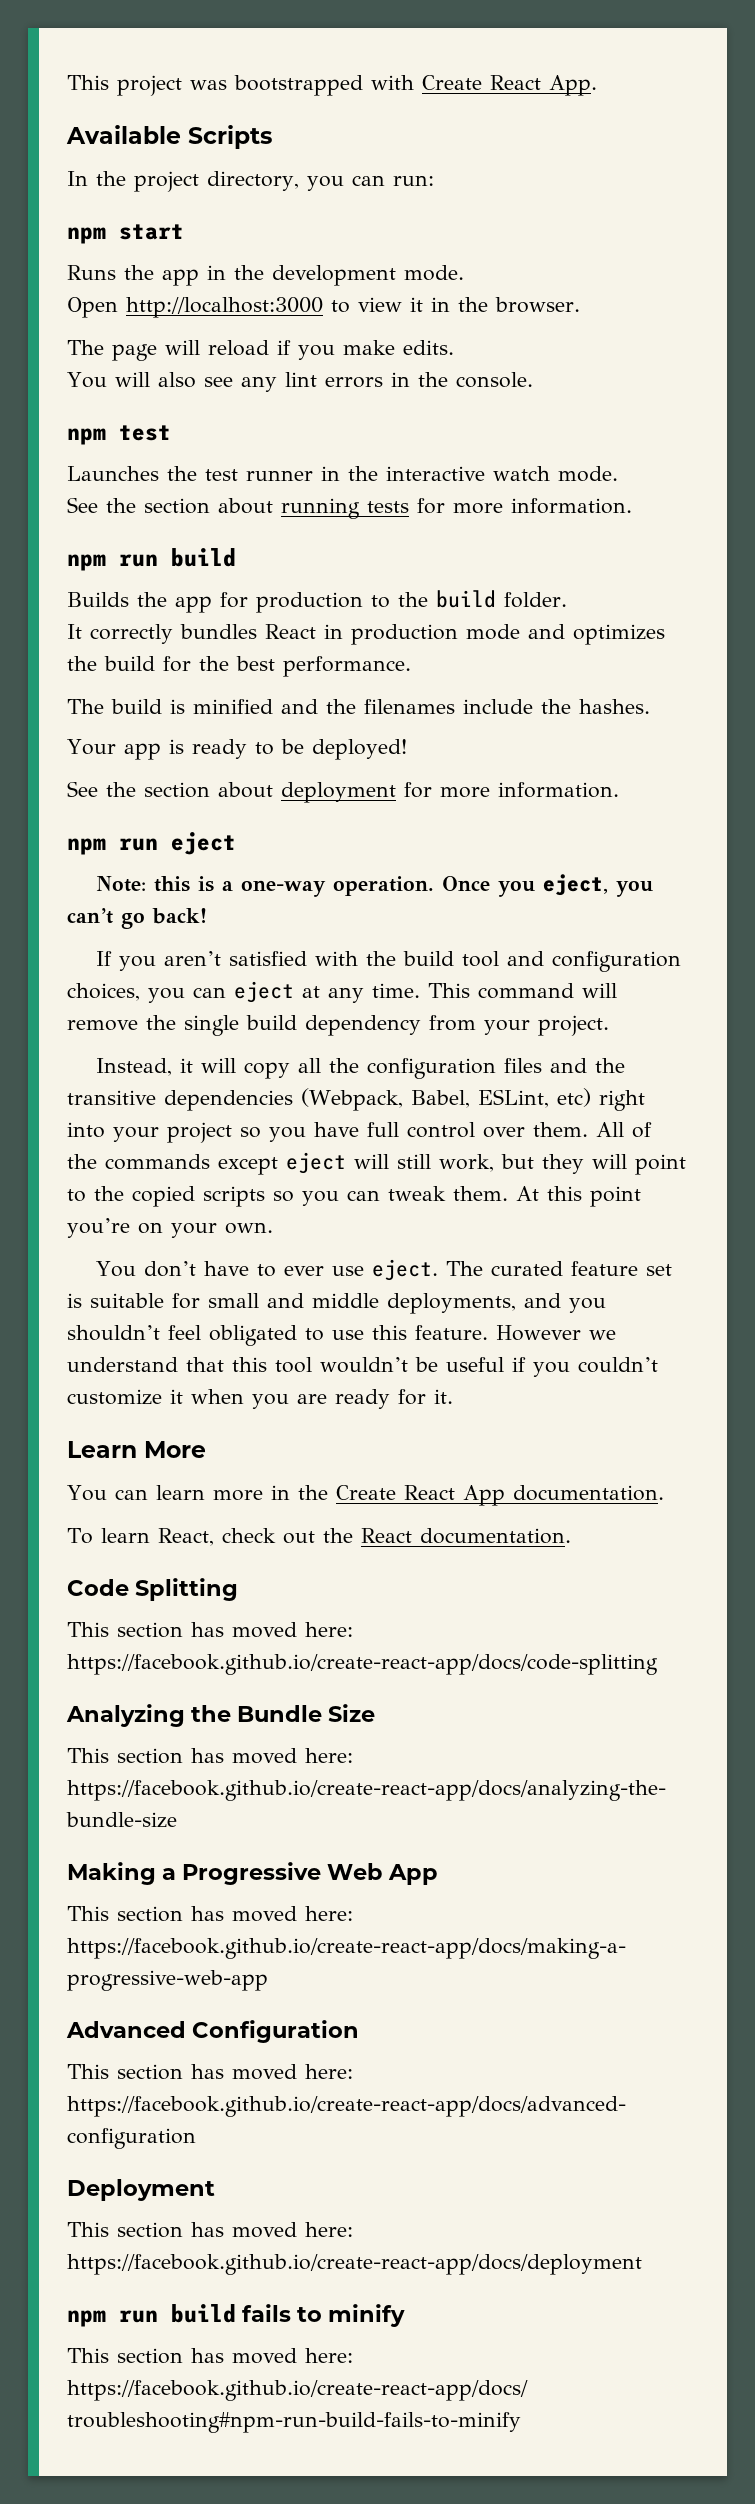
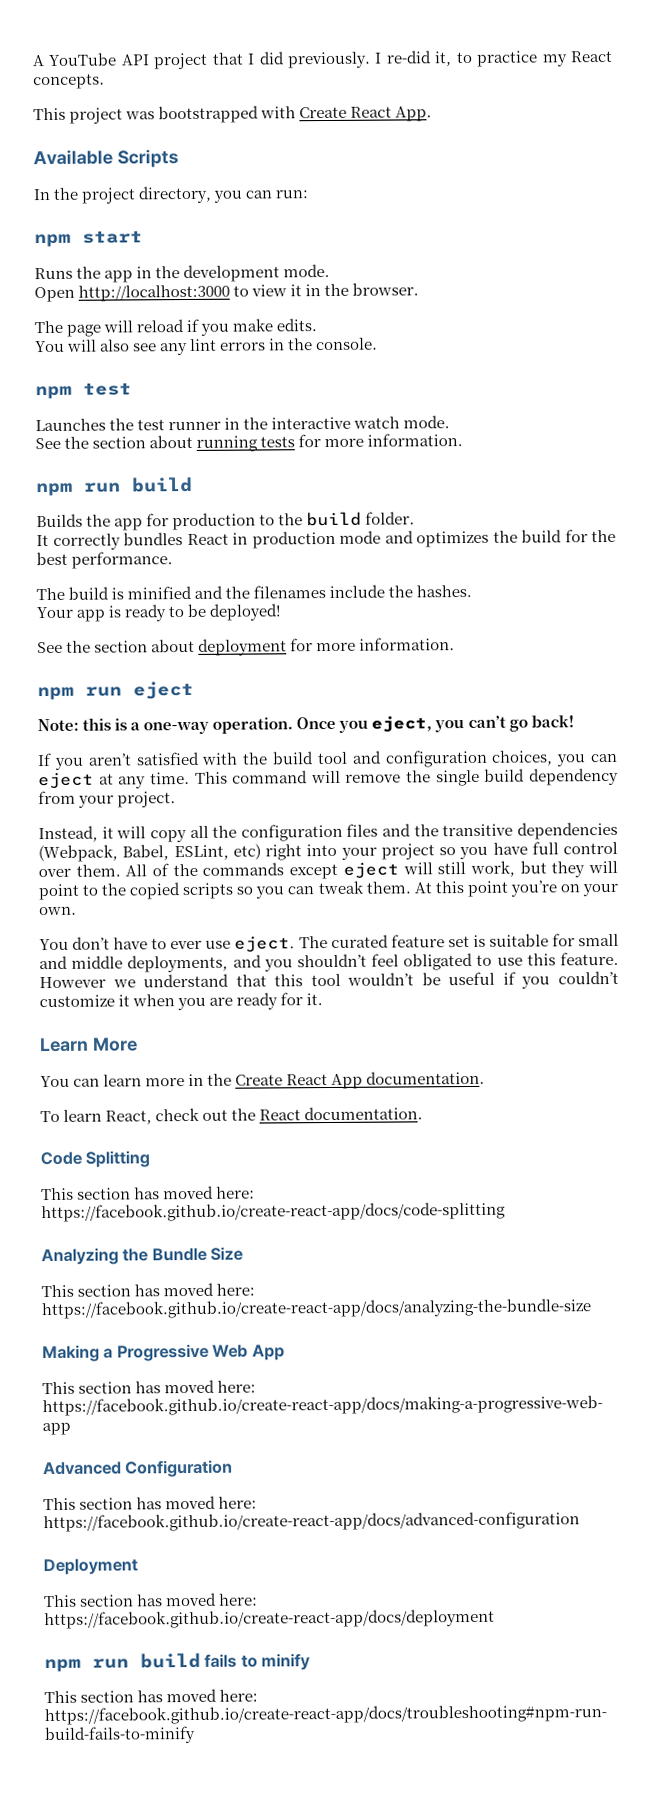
(67, 82) none -> [32,50,614,70] [33,73,105,90] A YouTube API project that I did previously. I re-did it, to practice my React concepts. //

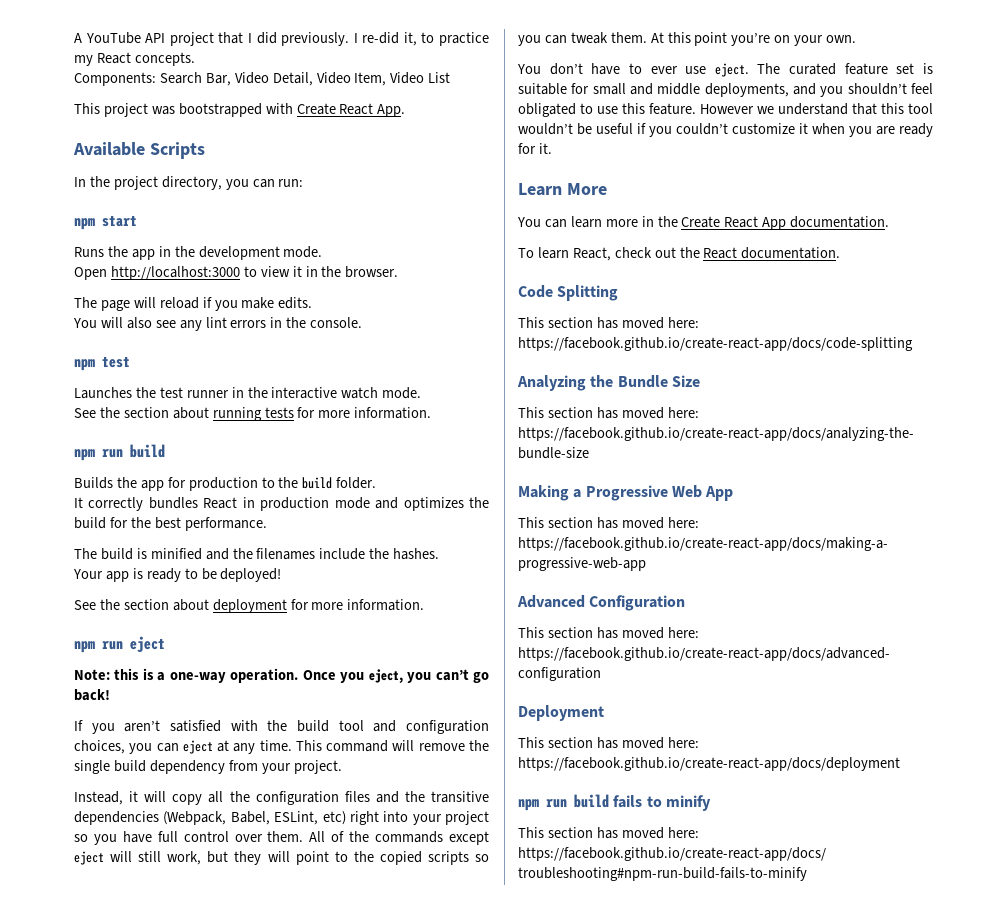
(105, 81) none -> [74,72,451,86] // Components: Search Bar, Video Detail, Video Item, Video List

